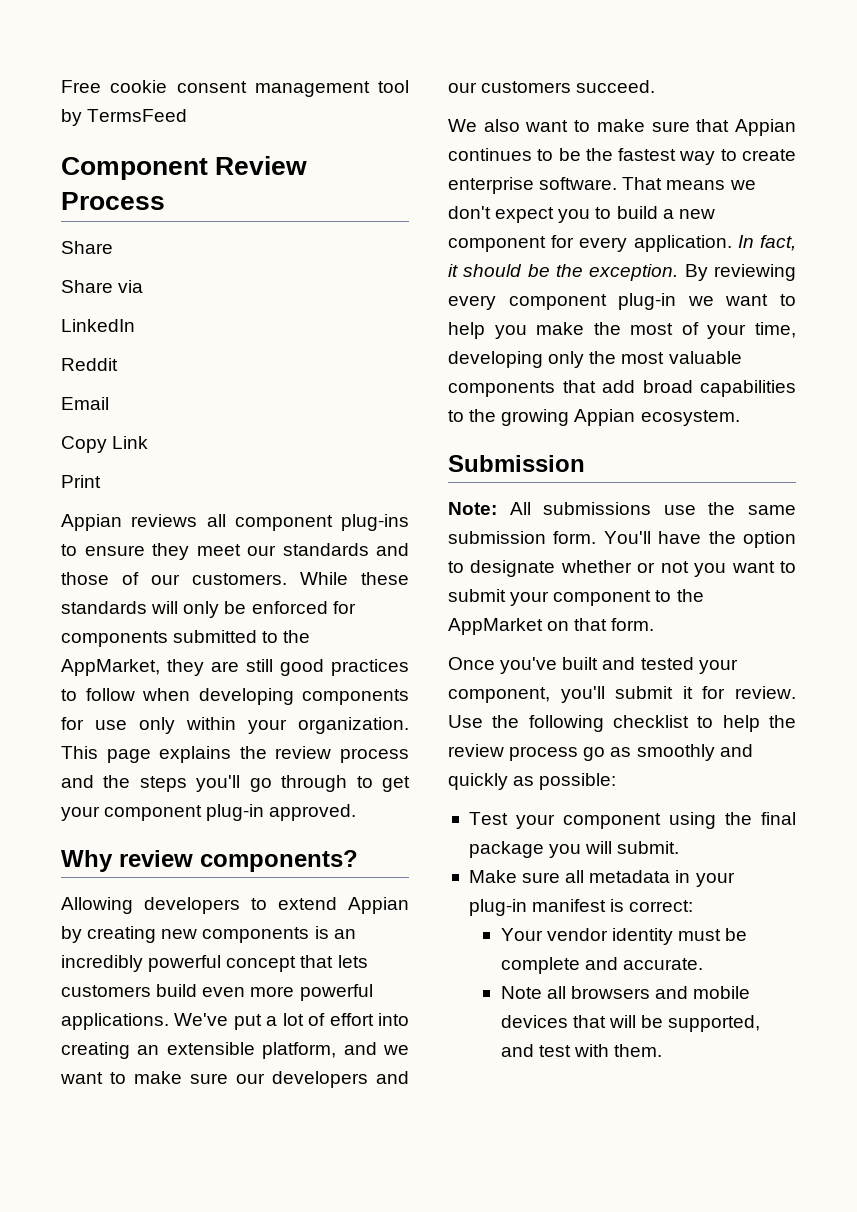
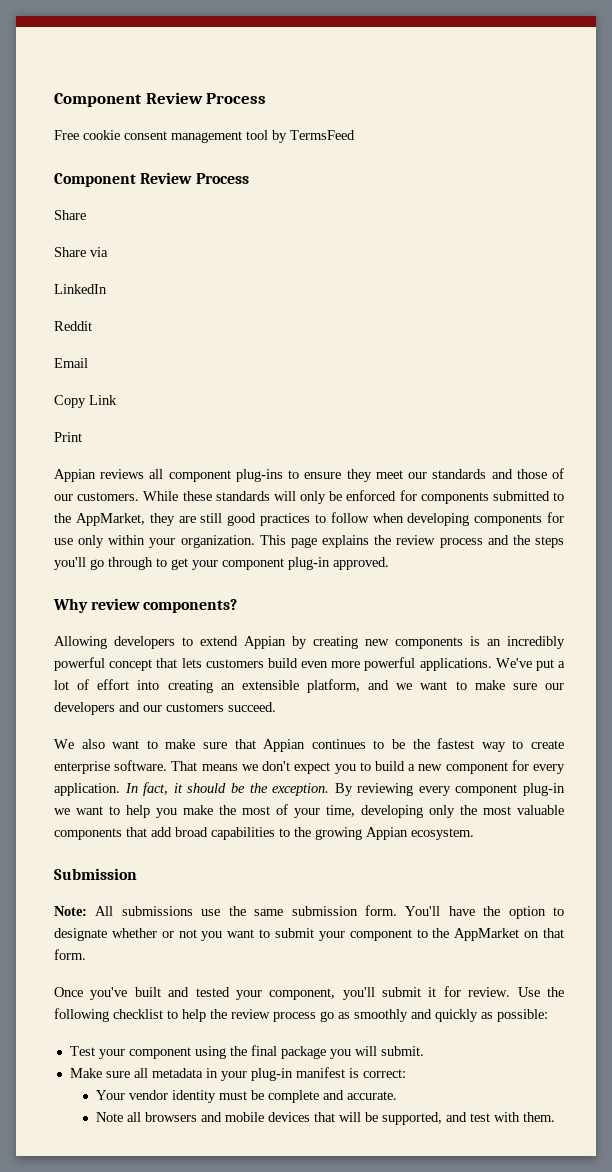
(61, 86) none -> [54,92,267,107] Component Review Process //

